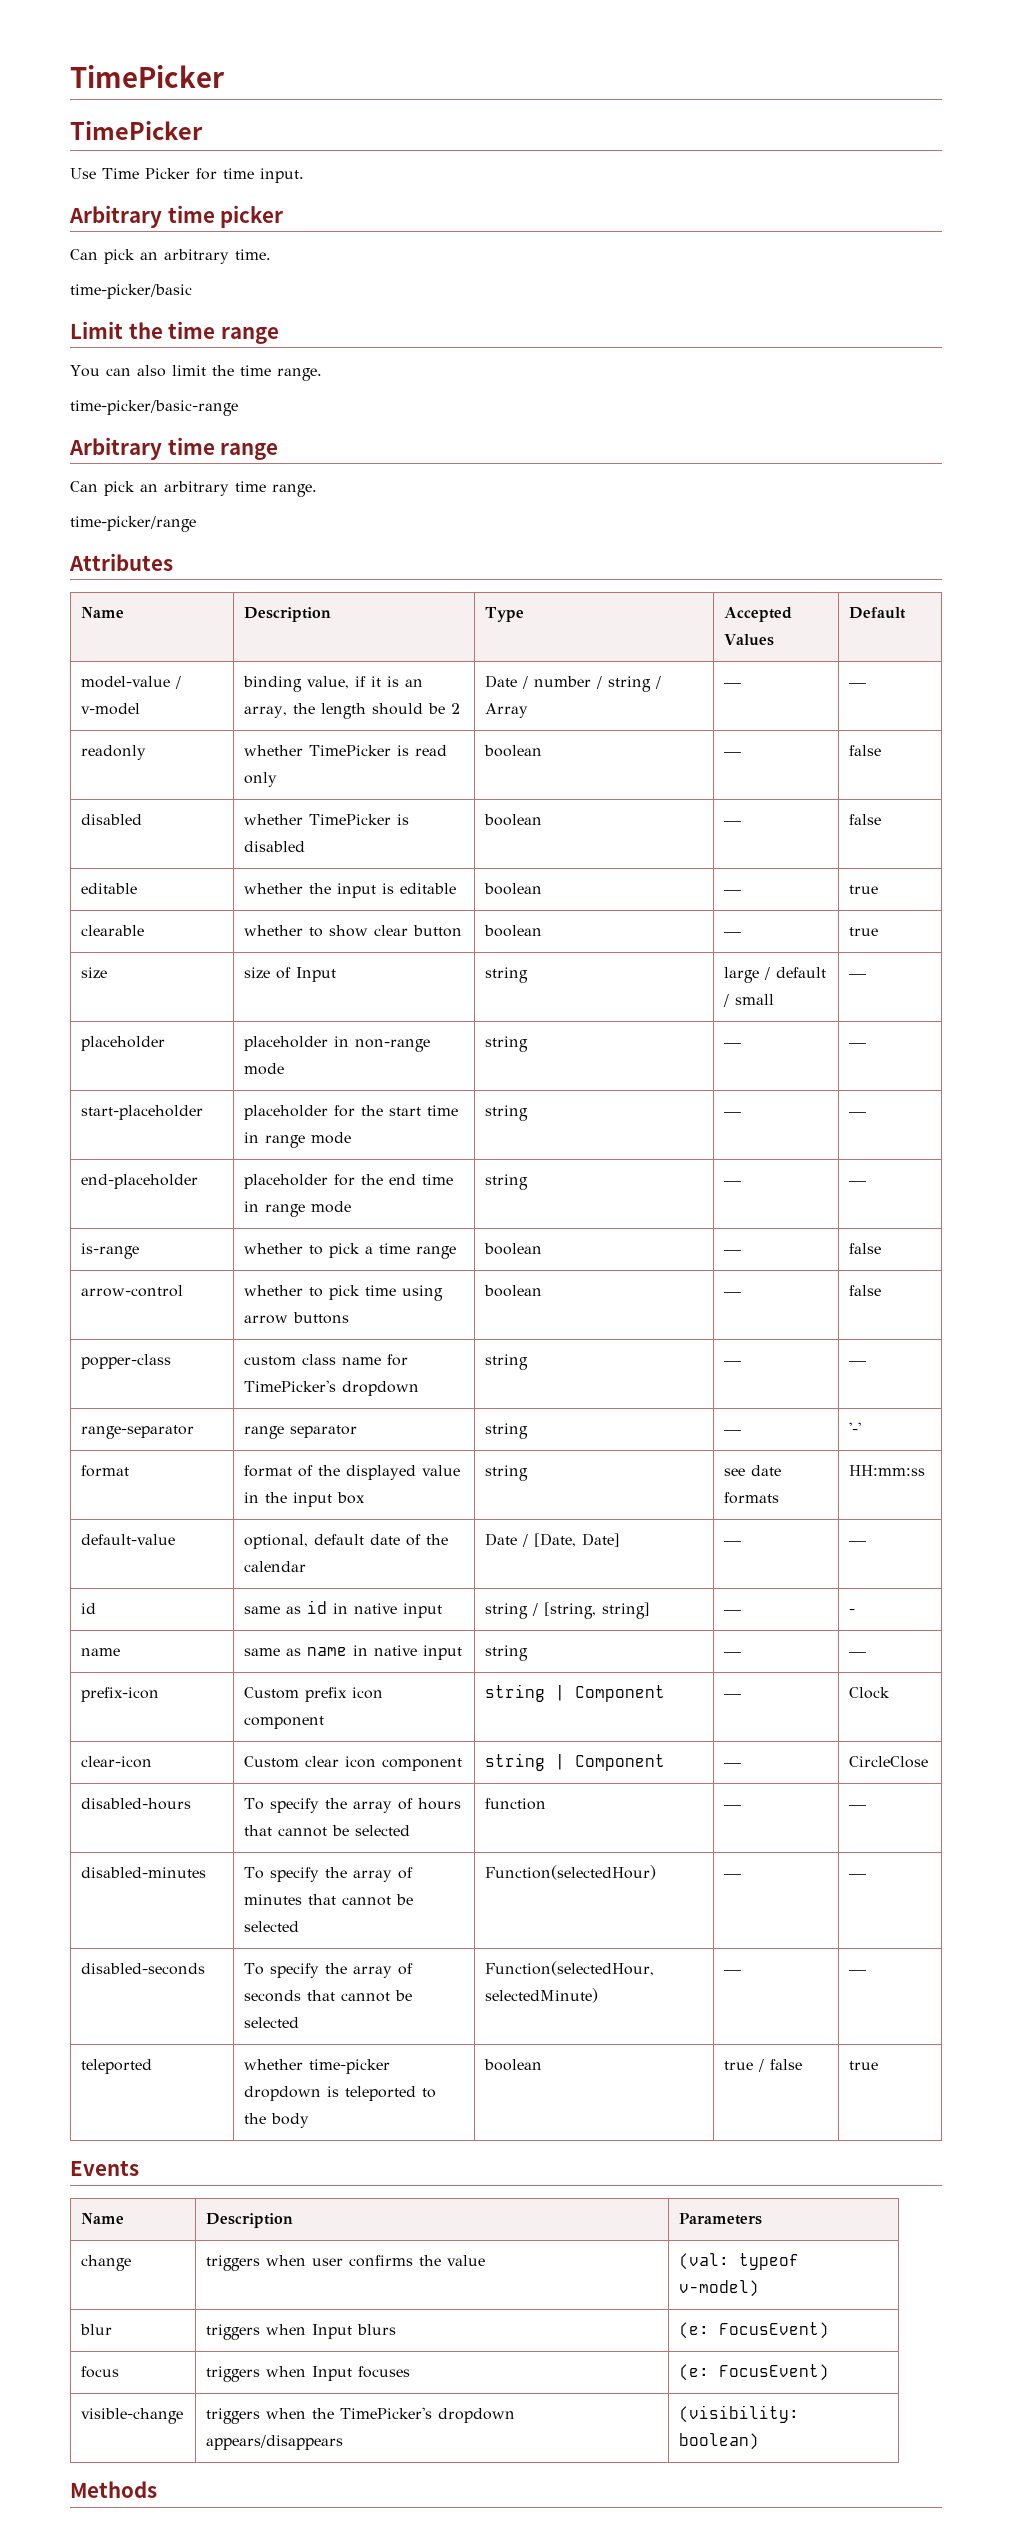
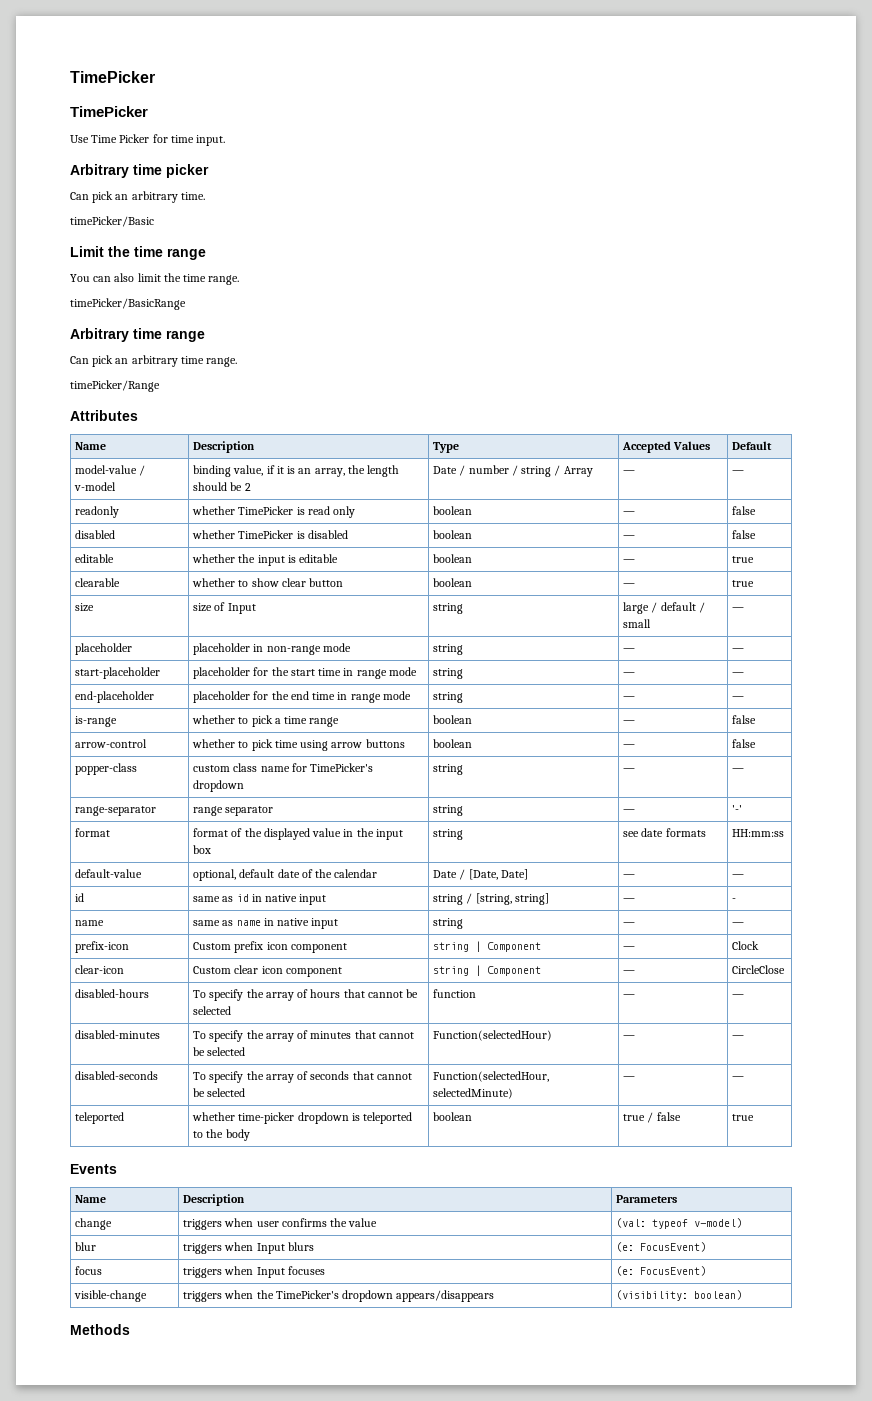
[70,284,192,299] time-picker/basic -> [70,216,154,227] timePicker/Basic
[70,400,238,416] time-picker/basic-range -> [70,298,186,310] timePicker/BasicRange
[70,516,196,532] time-picker/range -> [70,380,160,392] timePicker/Range

